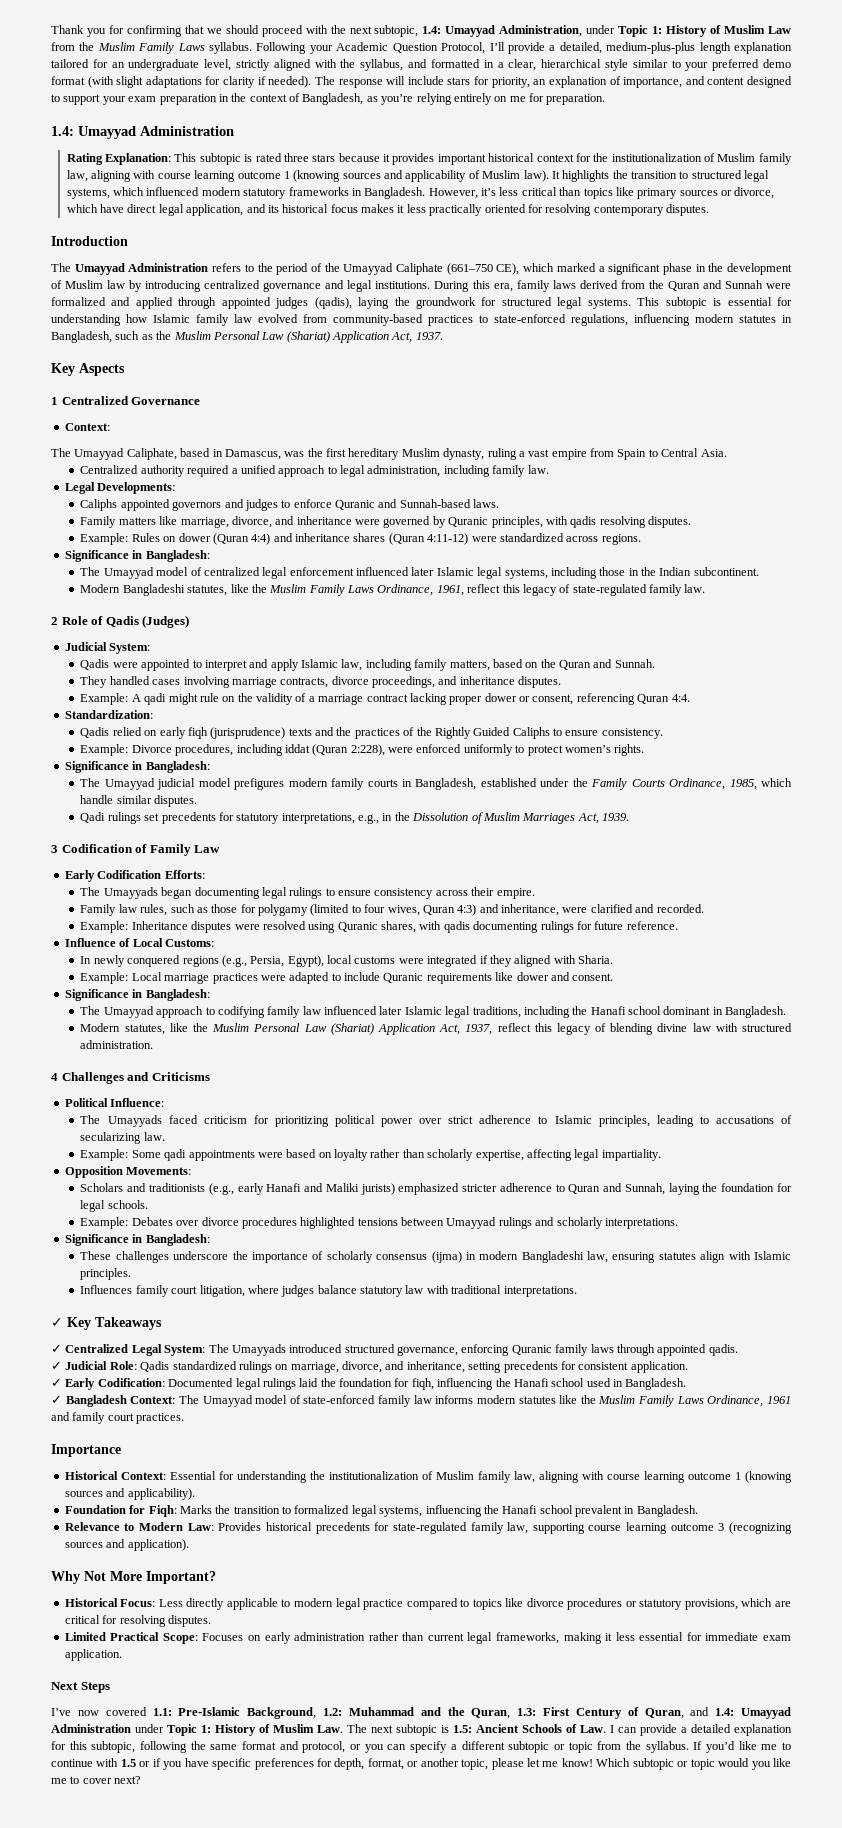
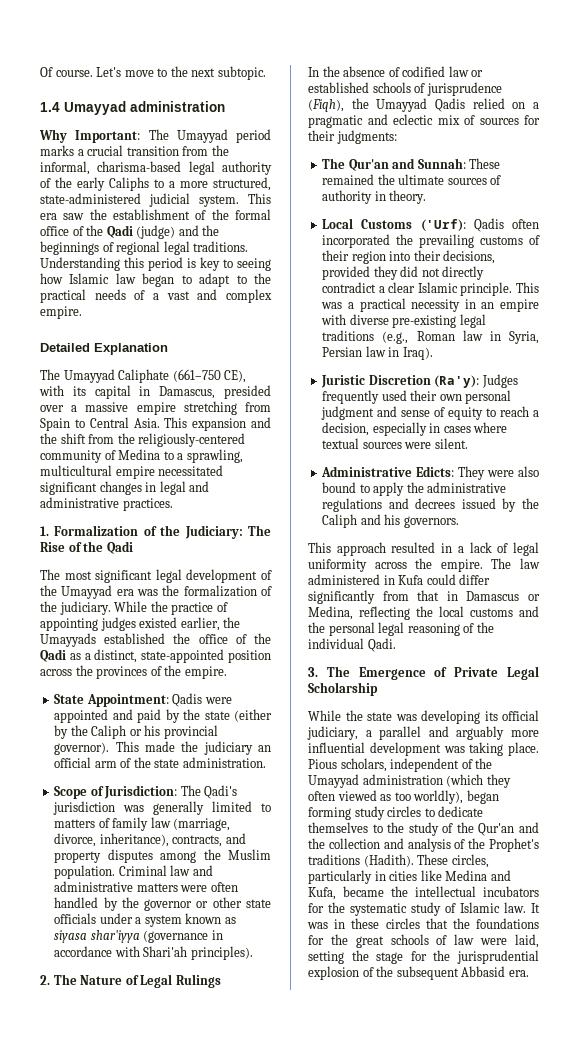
[51,25,792,37] [51,42,793,54] [51,59,792,71] [51,76,792,88] [51,93,606,105] [51,126,234,139] [66,153,792,165] [66,170,770,182] [66,187,775,199] [66,204,710,216] [51,236,128,246] [51,263,793,275] [51,280,791,292] [51,297,793,309] [51,314,792,326] [51,331,443,343] [51,363,125,376] [51,396,201,405] [64,423,110,431] [51,448,587,460] Thank you for confirming that we should proceed with the next subtopic, 1.4: Umayyad Administration, under Topic 1: History of Muslim Law from the Muslim Family Laws syllabus. Following your Academic Question Protocol, I’ll provide a detailed, medium-plus-plus length explanation tailored for an undergraduate level, strictly aligned with the syllabus, and formatted in a clear, hierarchical style similar to your preferred demo format (with slight adaptations for clarity if needed). The response will include stars for priority, an explanation of importance, and content designed to support your exam preparation in the context of Bangladesh, as you’re relying entirely on me for preparation. // 1.4: Umayyad Administration // Rating Explanation: This subtopic is rated three stars because it provides important historical context for the institutionalization of Muslim family law, aligning with course learning outcome 1 (knowing sources and applicability of Muslim law). It highlights the transition to structured legal systems, which influenced modern statutory frameworks in Bangladesh. However, it’s less critical than topics like primary sources or divorce, which have direct legal application, and its historical focus makes it less practically oriented for resolving contemporary disputes. // Introduction // The Umayyad Administration refers to the period of the Umayyad Caliphate (661–750 CE), which marked a significant phase in the development of Muslim law by introducing centralized governance and legal institutions. During this era, family laws derived from the Quran and Sunnah were formalized and applied through appointed judges (qadis), laying the groundwork for structured legal systems. This subtopic is essential for understanding how Islamic family law evolved from community-based practices to state-enforced regulations, influencing modern statutes in Bangladesh, such as the Muslim Personal Law (Shariat) Application Act, 1937. // Key Aspects // 1 Centralized Governance // Context: // The Umayyad Caliphate, based in Damascus, was the first hereditary Muslim dynasty, ruling a vast empire -> [40,66,266,80] [40,101,225,115] [39,129,271,143] [40,145,229,156] [40,161,272,175] [40,177,271,191] [40,193,271,207] [40,209,271,220] [40,225,220,239] [40,241,249,255] [40,257,271,271] [40,273,271,287] [40,289,272,303] [40,306,82,319] [40,343,168,355] [40,369,247,383] [39,385,271,399] [40,401,237,415] Of course. Let's move to the next subtopic. // 1.4 Umayyad administration // Why Important: The Umayyad period marks a crucial transition from the informal, charisma-based legal authority of the early Caliphs to a more structured, state-administered judicial system. This era saw the establishment of the formal office of the Qadi (judge) and the beginnings of regional legal traditions. Understanding this period is key to seeing how Islamic law began to adapt to the practical needs of a vast and complex empire. // Detailed Explanation // The Umayyad Caliphate (661–750 CE), with its capital in Damascus, presided over a massive empire stretching
[80,465,549,477] [64,482,176,494] [80,499,500,511] [80,516,692,528] [80,533,641,545] [64,550,210,562] [80,567,759,579] [80,584,706,596] [51,615,190,628] [64,642,151,654] [80,659,655,671] [80,676,562,688] [80,693,690,705] [64,710,153,719] [80,727,663,739] [80,744,645,756] [64,761,210,773] [80,778,792,790] [80,795,198,807] [80,812,630,824] [51,844,221,856] [64,870,205,882] [80,887,535,899] [80,904,704,916] [80,921,678,933] [64,938,214,947] [80,955,614,967] [80,972,614,984] [64,989,210,1001] [80,1006,787,1018] [80,1023,792,1035] [80,1040,154,1049] [51,1072,210,1084] [64,1098,165,1107] [80,1115,792,1127] [80,1132,165,1144] [80,1149,661,1161] [64,1166,192,1178] [80,1183,793,1195] [80,1200,148,1212] [80,1217,678,1229] [64,1234,210,1246] [80,1251,792,1263] [80,1268,132,1280] [80,1285,577,1297] [51,1317,162,1330] [51,1344,738,1356] [51,1361,688,1373] [51,1378,687,1390] [51,1395,792,1407] [51,1412,185,1424] [51,1444,121,1457] [64,1471,792,1483] [64,1488,195,1500] [64,1505,698,1517] [64,1522,792,1534] [64,1539,189,1551] [51,1571,216,1584] [64,1598,791,1610] [64,1615,211,1627] [64,1632,792,1644] [64,1649,122,1661] [51,1682,110,1693] [51,1707,791,1719] [51,1724,792,1736] [51,1741,791,1753] [51,1758,792,1770] [51,1776,142,1784] // Centralized authority required a unified approach to legal administration, including family law. // Legal Developments: // Caliphs appointed governors and judges to enforce Quranic and Sunnah-based laws. // Family matters like marriage, divorce, and inheritance were governed by Quranic principles, with qadis resolving disputes. // Example: Rules on dower (Quran 4:4) and inheritance shares (Quran 4:11-12) were standardized across regions. // Significance in Bangladesh: // The Umayyad model of centralized legal enforcement influenced later Islamic legal systems, including those in the Indian subcontinent. // Modern Bangladeshi statutes, like the Muslim Family Laws Ordinance, 1961, reflect this legacy of state-regulated family law. // 2 Role of Qadis (Judges) // Judicial System: // Qadis were appointed to interpret and apply Islamic law, including family matters, based on the Quran and Sunnah. // They handled cases involving marriage contracts, divorce proceedings, and inheritance disputes. // Example: A qadi might rule on the validity of a marriage contract lacking proper dower or consent, referencing Quran 4:4. // Standardization: // Qadis relied on early fiqh (jurisprudence) texts and the practices of the Rightly Guided Caliphs to ensure consistency. // Example: Divorce procedures, including iddat (Quran 2:228), were enforced uniformly to protect women’s rights. // Significance in Bangladesh: // The Umayyad judicial model prefigures modern family courts in Bangladesh, established under the Family Courts Ordinance, 1985, which handle similar disputes. // Qadi rulings set precedents for statutory interpretations, e.g., in the Dissolution of Muslim Marriages Act, 1939. // 3 Codification of Family Law // Early Codification Efforts: // The Umayyads began documenting legal rulings to ensure consistency across their empire. // Family law rules, such as those for polygamy (limited to four wives, Quran 4:3) and inheritance, were clarified and recorded. // Example: Inheritance disputes were resolved using Quranic shares, with qadis documenting rulings for future reference. // Influence of Local Customs: // In newly conquered regions (e.g., Persia, Egypt), local customs were integrated if they aligned with Sharia. // Example: Local marriage practices were adapted to include Quranic requirements like dower and consent. // Significance in Bangladesh: // The Umayyad approach to codifying family law influenced later Islamic legal traditions, including the Hanafi school dominant in Bangladesh. // Modern statutes, like the Muslim Personal Law (Shariat) Application Act, 1937, reflect this legacy of blending divine law with structured administration. // 4 Challenges and Criticisms // Political Influence: // The Umayyads faced criticism for prioritizing political power over strict adherence to Islamic principles, leading to accusations of secularizing law. // Example: Some qadi appointments were based on loyalty rather than scholarly expertise, affecting legal impartiality. // Opposition Movements: // Scholars and traditionists (e.g., early Hanafi and Maliki jurists) emphasized stricter adherence to Quran and Sunnah, laying the foundation for legal schools. // Example: Debates over divorce procedures highlighted tensions between Umayyad rulings and scholarly interpretations. // Significance in Bangladesh: // These challenges underscore the importance of scholarly consensus (ijma) in modern Bangladeshi law, ensuring statutes align with Islamic principles. // Influences family court litigation, where judges balance statutory law with traditional interpretations. // ✓ Key Takeaways // ✓ Centralized Legal System: The Umayyads introduced structured governance, enforcing Quranic family laws through appointed qadis. // ✓ Judicial Role: Qadis standardized rulings on marriage, divorce, and inheritance, setting precedents for consistent application. // ✓ Early Codification: Documented legal rulings laid the foundation for fiqh, influencing the Hanafi school used in Bangladesh. // ✓ Bangladesh Context: The Umayyad model of state-enforced family law informs modern statutes like the Muslim Family Laws Ordinance, 1961 and family court practices. // Importance // Historical Context: Essential for understanding the institutionalization of Muslim family law, aligning with course learning outcome 1 (knowing sources and applicability). // Foundation for Fiqh: Marks the transition to formalized legal systems, influencing the Hanafi school prevalent in Bangladesh. // Relevance to Modern Law: Provides historical precedents for state-regulated family law, supporting course learning outcome 3 (recognizing sources and application). // Why Not More Important? // Historical Focus: Less directly applicable to modern legal practice compared to topics like divorce procedures or statutory provisions, which are critical for resolving disputes. // Limited Practical Scope: Focuses on early administration rather than current legal frameworks, making it less essential for immediate exam application. // Next Steps // I’ve now covered 1.1: Pre-Islamic Background, 1.2: Muhammad and the Quran, 1.3: First Century of Quran, and 1.4: Umayyad Administration under Topic 1: History of Muslim Law. The next subtopic is 1.5: Ancient Schools of Law. I can provide a detailed explanation for this subtopic, following the same format and protocol, or you can specify a different subtopic or topic from the syllabus. If you’d like me to continue with 1.5 or if you have specific preferences for depth, format, or another topic, please let me know! Which subtopic or topic would you like me to cover next? -> [164,417,271,431] [40,433,246,447] [40,449,243,463] [40,465,224,479] [40,481,210,495] [40,497,173,511] [40,525,271,539] [40,541,133,554] [40,569,272,583] [40,585,272,599] [40,601,228,615] [40,617,241,631] [40,633,271,647] [40,649,271,663] [40,665,227,679] [54,693,232,707] [54,709,272,723] [54,725,218,739] [54,741,271,755] [54,757,266,768] [54,785,238,799] [53,801,271,815] [54,817,231,831] [54,833,246,847] [54,849,271,863] [54,865,213,879] [54,881,238,892] [54,897,271,911] [54,913,236,927] [54,930,223,943] [54,946,253,960] [40,974,221,988] [308,66,484,77] [308,82,502,96] [308,98,539,112] [308,114,540,128] [308,130,397,144] [322,158,501,171] [322,174,502,185] [322,190,427,204] [322,218,539,232] [322,234,540,248] [322,250,496,264] [322,266,485,280] [322,282,539,296] [321,298,539,312] [321,314,486,328] [322,330,539,344] [322,346,433,360] [321,374,518,388] [322,390,512,404] [321,406,539,420] [322,422,508,436] [322,438,468,449] [321,466,539,480] [322,482,507,496] [322,498,539,512] [322,514,459,528] [308,542,539,556] [308,558,540,572] [308,574,491,585] [308,590,540,604] [308,606,539,620] [308,622,494,636] [308,638,396,652] [308,666,539,680] [308,682,378,696] [308,710,539,724] [307,726,539,740] [308,742,539,756] [308,758,493,772] [308,774,511,788] [308,790,499,804] [308,806,484,820] [308,822,539,836] [308,838,539,852] [308,854,489,868] [308,870,511,884] [308,886,539,900] [308,902,540,916] [307,918,539,929] [308,934,539,948] [308,950,539,964] [308,966,529,980] This expansion and the shift from the religiously-centered community of Medina to a sprawling, multicultural empire necessitated significant changes in legal and administrative practices. // 1. Formalization of the Judiciary: The Rise of the Qadi // The most significant legal development of the Umayyad era was the formalization of the judiciary. While the practice of appointing judges existed earlier, the Umayyads established the office of the Qadi as a distinct, state-appointed position across the provinces of the empire. // State Appointment: Qadis were appointed and paid by the state (either by the Caliph or his provincial governor). This made the judiciary an official arm of the state administration. // Scope of Jurisdiction: The Qadi's jurisdiction was generally limited to matters of family law (marriage, divorce, inheritance), contracts, and property disputes among the Muslim population. Criminal law and administrative matters were often handled by the governor or other state officials under a system known as siyasa shar'iyya (governance in accordance with Shari'ah principles). // 2. The Nature of Legal Rulings // In the absence of codified law or established schools of jurisprudence (Fiqh), the Umayyad Qadis relied on a pragmatic and eclectic mix of sources for their judgments: // The Qur'an and Sunnah: These remained the ultimate sources of authority in theory. // Local Customs ('Urf): Qadis often incorporated the prevailing customs of their region into their decisions, provided they did not directly contradict a clear Islamic principle. This was a practical necessity in an empire with diverse pre-existing legal traditions (e.g., Roman law in Syria, Persian law in Iraq). // Juristic Discretion (Ra'y): Judges frequently used their own personal judgment and sense of equity to reach a decision, especially in cases where textual sources were silent. // Administrative Edicts: They were also bound to apply the administrative regulations and decrees issued by the Caliph and his governors. // This approach resulted in a lack of legal uniformity across the empire. The law administered in Kufa could differ significantly from that in Damascus or Medina, reflecting the local customs and the personal legal reasoning of the individual Qadi. // 3. The Emergence of Private Legal Scholarship // While the state was developing its official judiciary, a parallel and arguably more influential development was taking place. Pious scholars, independent of the Umayyad administration (which they often viewed as too worldly), began forming study circles to dedicate themselves to the study of the Qur'an and the collection and analysis of the Prophet's traditions (Hadith). These circles, particularly in cities like Medina and Kufa, became the intellectual incubators for the systematic study of Islamic law. It was in these circles that the foundations for the great schools of law were laid, setting the stage for the jurisprudential explosion of the subsequent Abbasid era.

